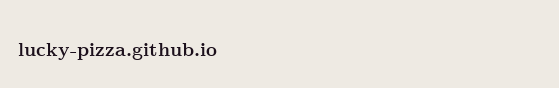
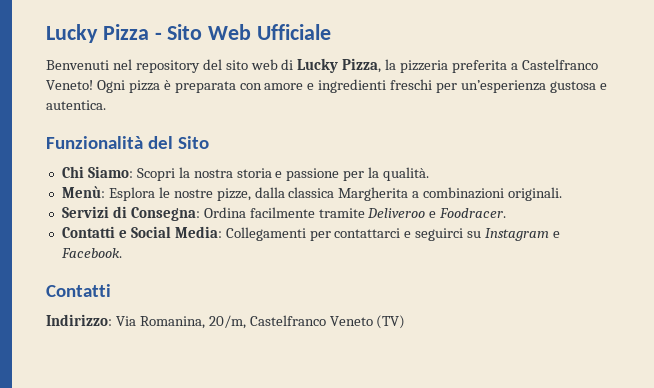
[18,43,217,60] lucky-pizza.github.io -> [46,24,332,43] [46,58,598,73] [46,79,607,93] [46,100,106,110] [46,136,210,149] [61,166,430,181] [61,186,563,201] [61,206,507,221] [61,226,561,241] [60,248,122,258] [46,284,111,297] [46,314,406,329] Lucky Pizza - Sito Web Ufficiale // Benvenuti nel repository del sito web di Lucky Pizza, la pizzeria preferita a Castelfranco Veneto! Ogni pizza è preparata con amore e ingredienti freschi per un’esperienza gustosa e autentica. // Funzionalità del Sito // Chi Siamo: Scopri la nostra storia e passione per la qualità. // Menù: Esplora le nostre pizze, dalla classica Margherita a combinazioni originali. // Servizi di Consegna: Ordina facilmente tramite Deliveroo e Foodracer. // Contatti e Social Media: Collegamenti per contattarci e seguirci su Instagram e Facebook. // Contatti // Indirizzo: Via Romanina, 20/m, Castelfranco Veneto (TV)

